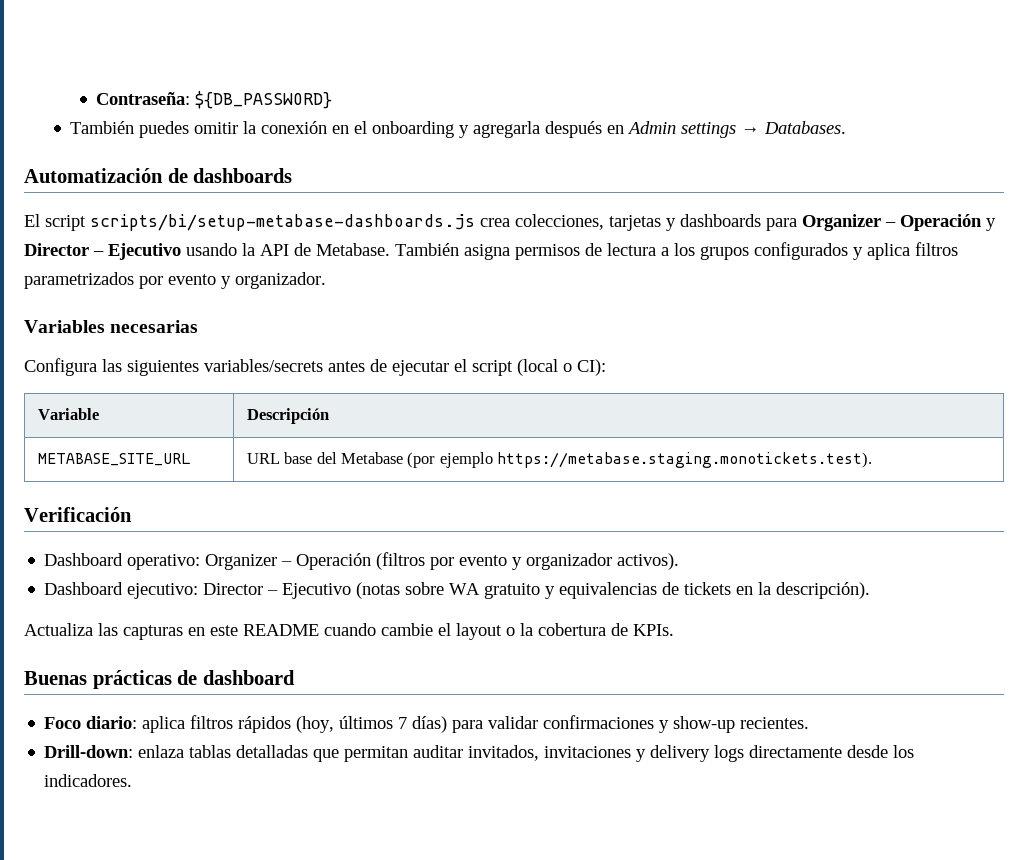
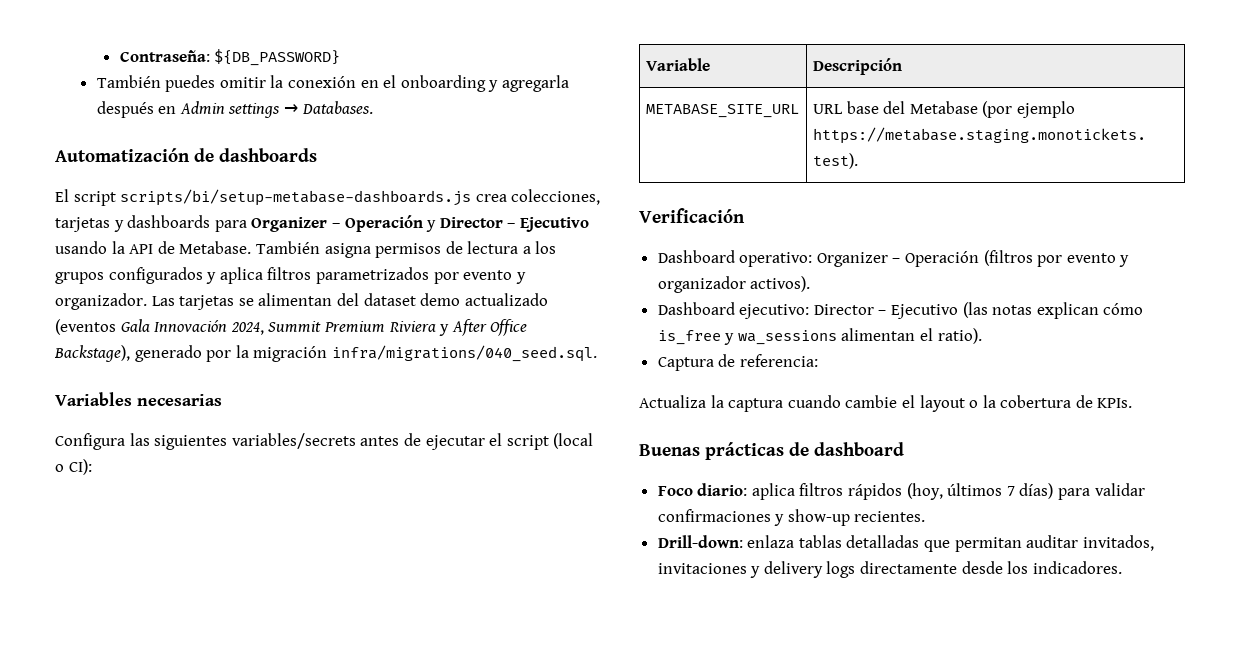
(326, 280) none -> [151,293,548,310] [55,319,528,336] [54,345,597,362] Las tarjetas se alimentan del dataset demo actualizado (eventos Gala Innovación 2024, Summit Premium Riviera y After Office Backstage), generado por la migración infra/migrations/040_seed.sql.
[356,582,871,599] [24,623,319,640] (notas sobre WA gratuito y equivalencias de tickets en la descripción). // Actualiza las capturas en este README -> [962,302,1144,319] [657,328,982,345] [657,354,818,371] [639,395,784,412] (las notas explican cómo is_free y wa_sessions alimentan el ratio). // Captura de referencia: // Actualiza la captura

